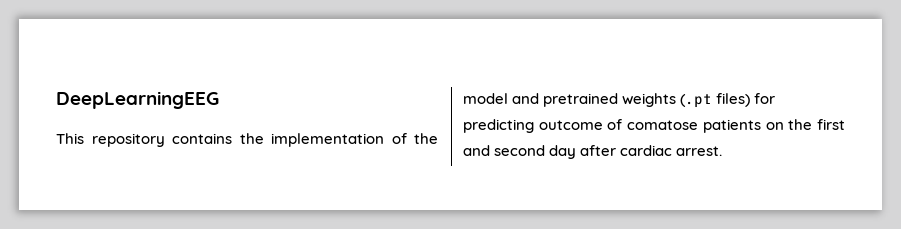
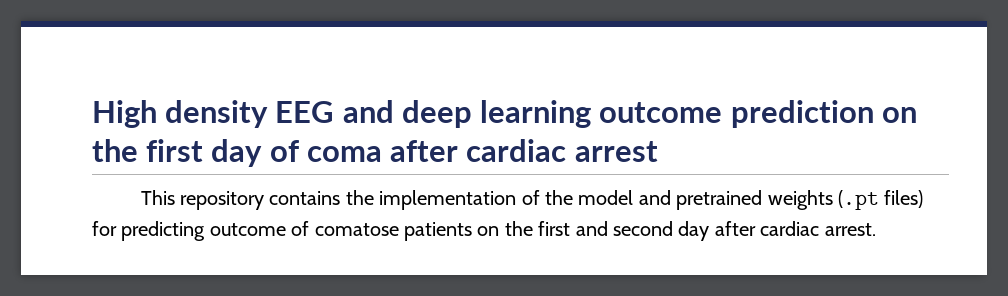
[56,91,219,109] DeepLearningEEG -> [92,100,917,128] [92,139,658,167] High density EEG and deep learning outcome prediction on the first day of coma after cardiac arrest

